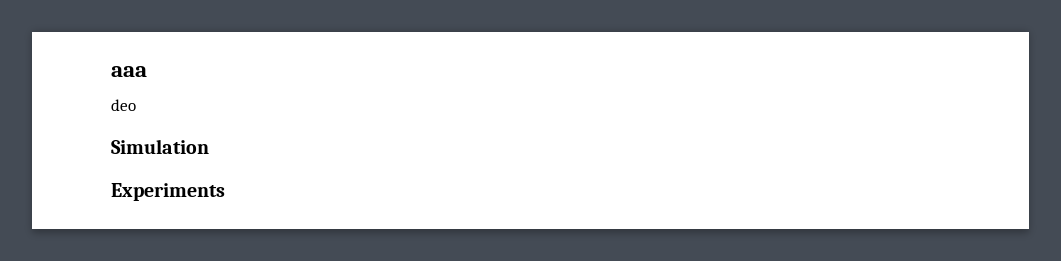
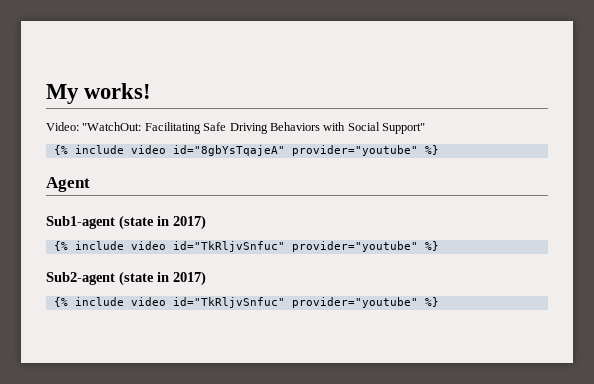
[111,66,147,77] [111,99,136,111] [111,139,209,154] [111,183,225,201] aaa // deo // Simulation // Experiments -> [46,83,152,104] [46,122,425,134] [53,145,439,156] [46,177,90,192] [46,215,206,230] [53,241,439,252] [46,271,206,286] [53,297,439,308] My works! // Video: "WatchOut: Facilitating Safe Driving Behaviors with Social Support" // {% include video id="8gbYsTqajeA" provider="youtube" %} // Agent // Sub1-agent (state in 2017) // {% include video id="TkRljvSnfuc" provider="youtube" %} // Sub2-agent (state in 2017) // {% include video id="TkRljvSnfuc" provider="youtube" %}

